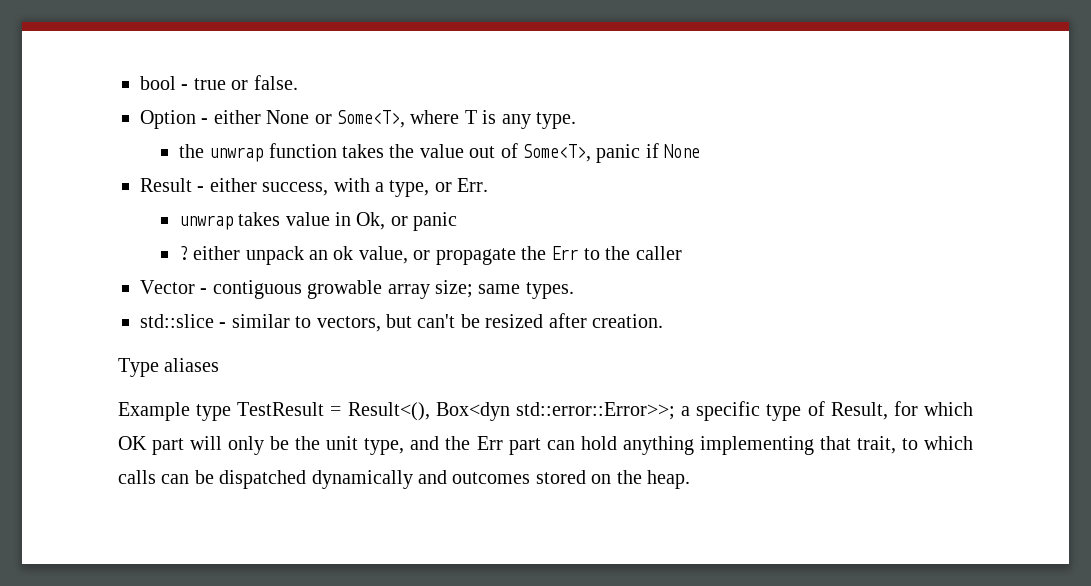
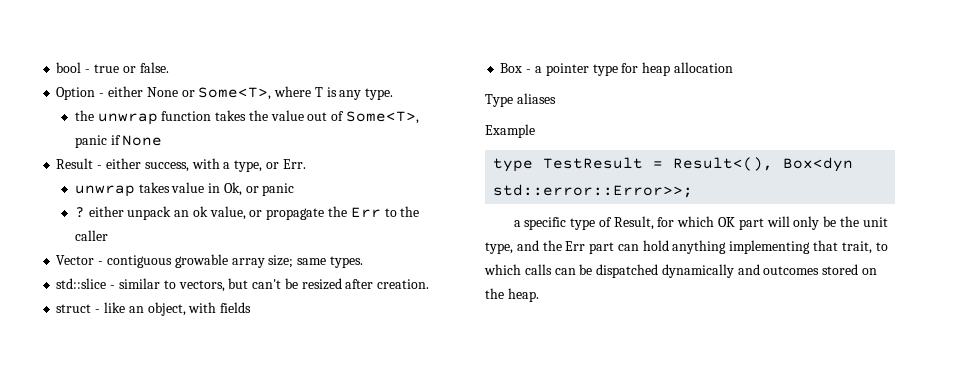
(663, 321) none -> [56,302,252,316] [500,62,733,76] // struct - like an object, with fields // Box - a pointer type for heap allocation
(190, 411) none -> (535, 131) //
(675, 411) none -> (694, 191) //

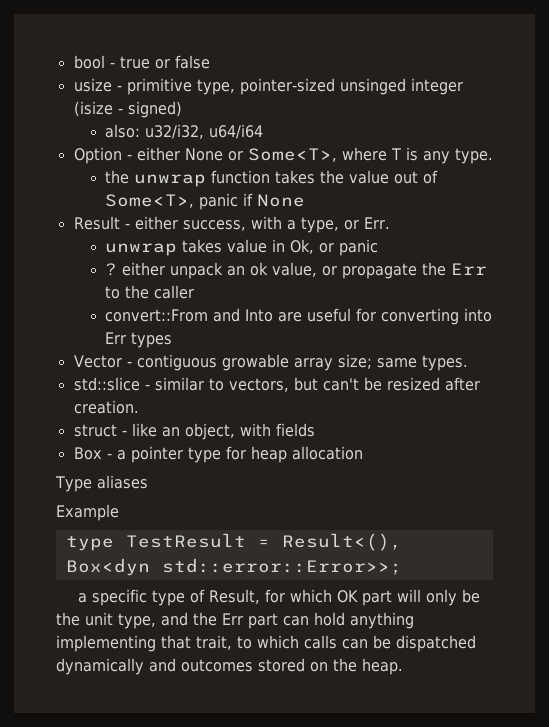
[139,62,169,73] false. -> [174,55,210,69] [73,78,463,95] [73,101,182,118] [105,124,264,139] false // usize - primitive type, pointer-sized unsinged integer (isize - signed) // also: u32/i32, u64/i64
(108, 235) none -> [105,308,493,325] [105,332,173,348] // convert::From and Into are useful for converting into Err types

